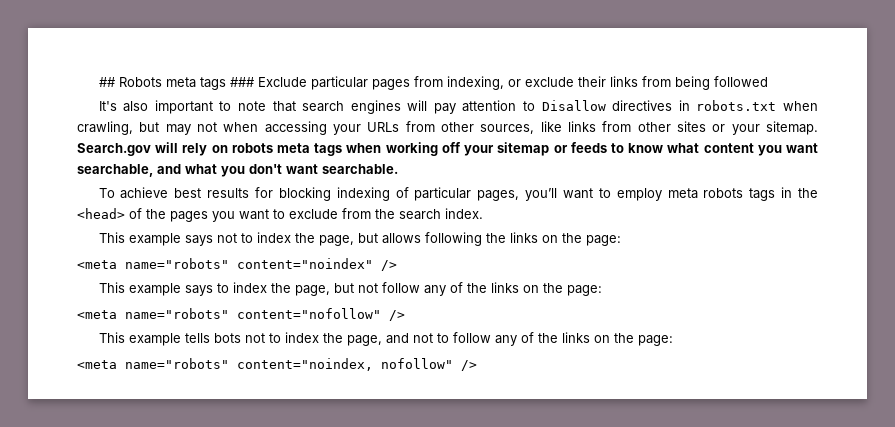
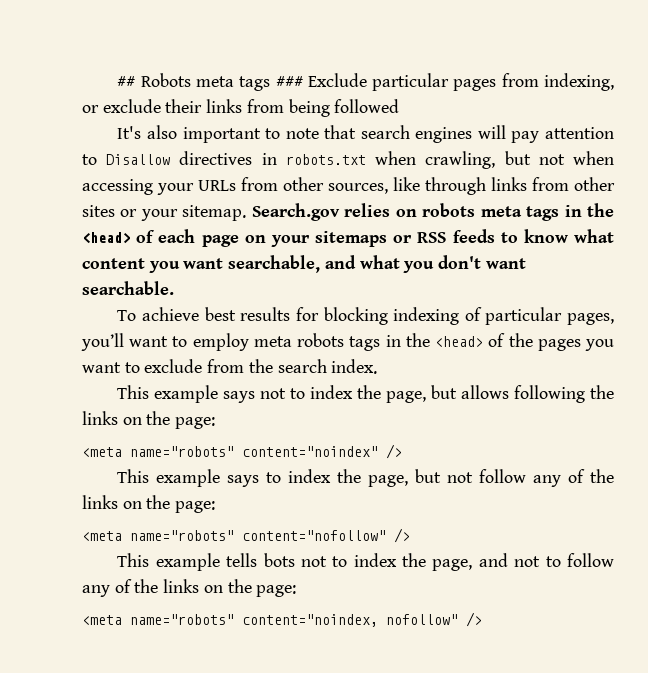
[165,124,191,135] may -> (531, 158) none
(562, 126) none -> [425,177,486,195] through
[155,142,208,156] will rely -> [344,203,391,217] relies
[346,142,568,156] when working off your sitemap or -> [564,203,614,217] [82,229,447,247] in the <head> of each page on your sitemaps or RSS

